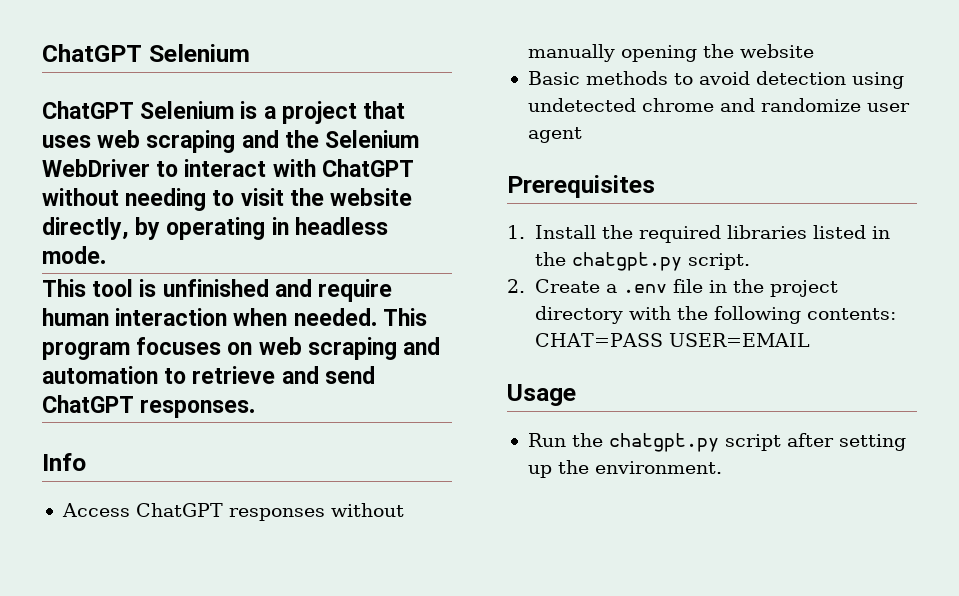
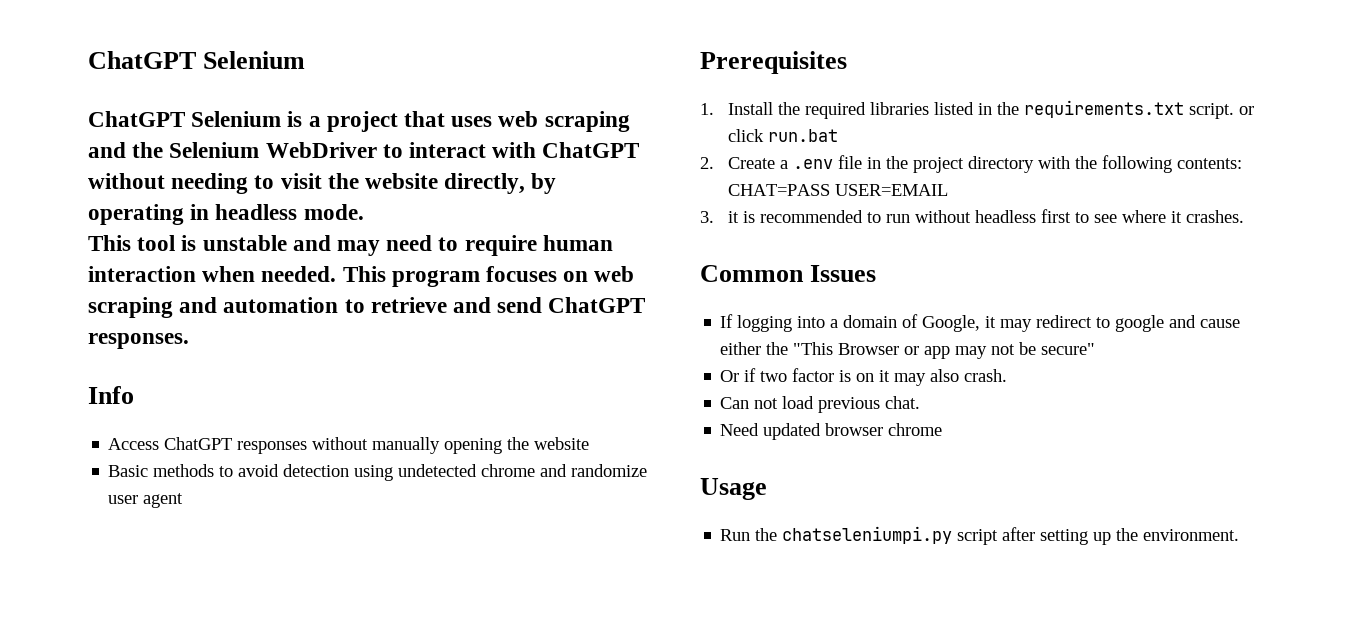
[162,279,312,297] unfinished and -> [202,235,459,256] unstable and may need to
[571,252,682,271] chatgpt.py -> [1023,100,1184,118] requirements.txt
(750, 261) none -> [1238,106,1254,115] [727,129,838,142] or click run.bat
(810, 340) none -> [700,209,1244,223] [700,265,877,282] [720,314,1241,332] [720,342,1096,359] [720,368,1008,386] [720,396,921,413] [720,423,943,440] // 3. it is recommended to run without headless first to see where it crashes. // Common Issues // If logging into a domain of Google, it may redirect to google and cause either the "This Browser or app may not be secure" // Or if two factor is on it may also crash. // Can not load previous chat. // Need updated browser chrome
[608,433,719,452] chatgpt.py -> [782,526,953,544] chatseleniumpi.py

